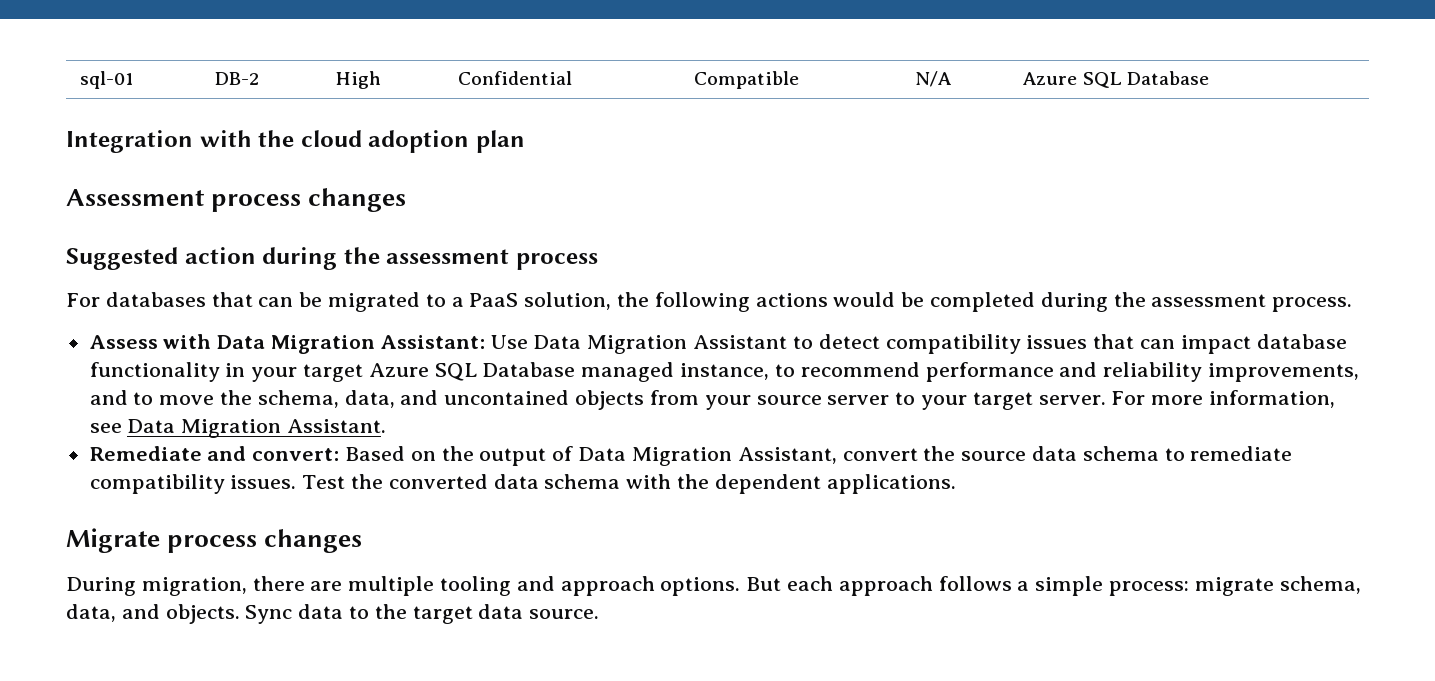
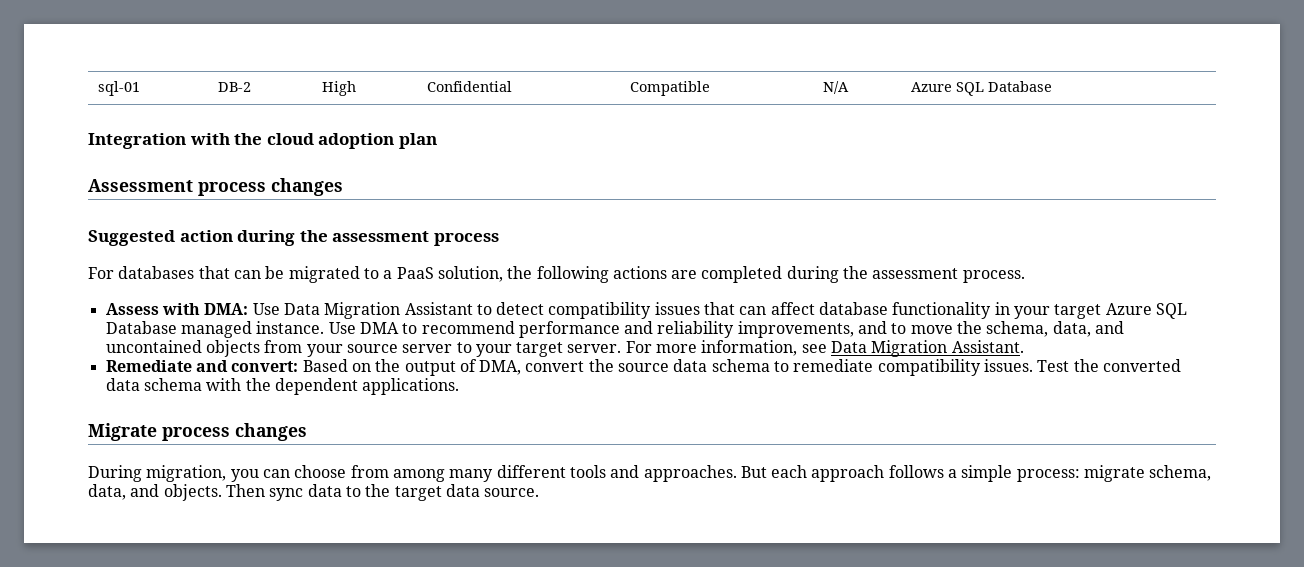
[833,292,925,307] would be -> [671,270,698,279] are
[217,335,485,354] Data Migration Assistant: -> [204,303,249,315] DMA:
[1180,335,1251,354] impact -> [770,302,815,315] affect
[680,363,770,380] instance, -> [256,321,399,334] instance. Use DMA
[578,447,837,466] Data Migration Assistant, -> [479,360,522,375] DMA,
[252,576,741,596] there are multiple tooling and approach options. -> [230,465,737,482] you can choose from among many different tools and approaches.
[245,605,293,624] Sync -> [225,484,304,501] Then sync

